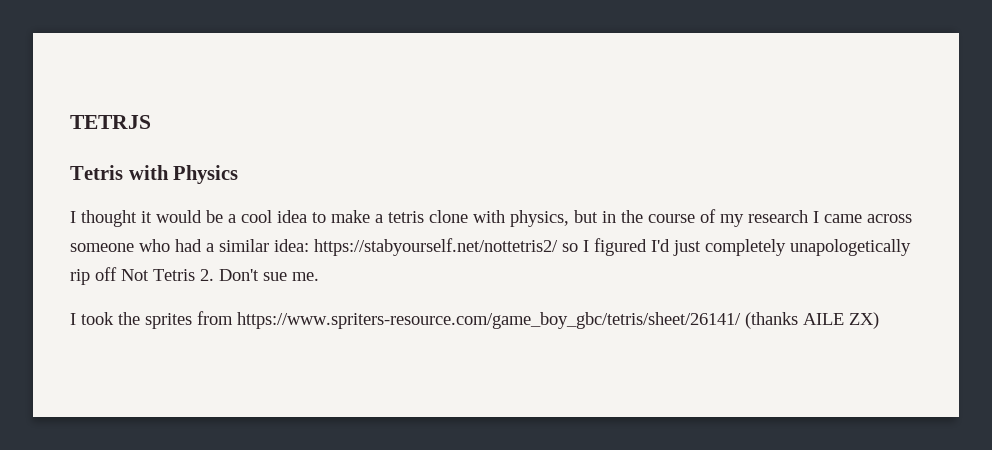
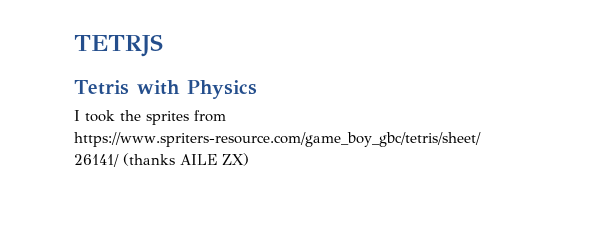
[70,209,912,227] [70,238,911,256] [70,267,319,285] // I thought it would be a cool idea to make a tetris clone with physics, but in the course of my research I came across someone who had a similar idea: https://stabyourself.net/nottetris2/ so I figured I'd just completely unapologetically rip off Not Tetris 2. Don't sue me. -> (257, 89) none

